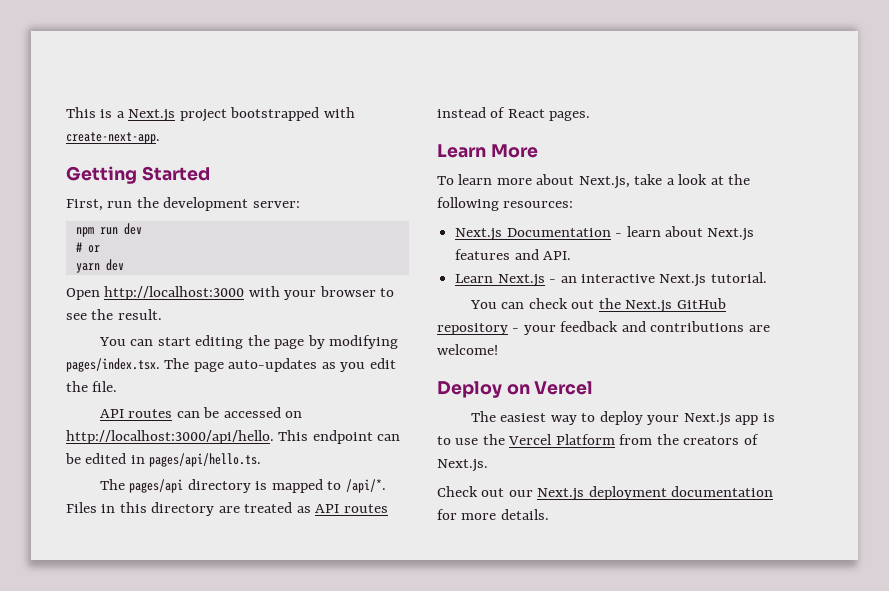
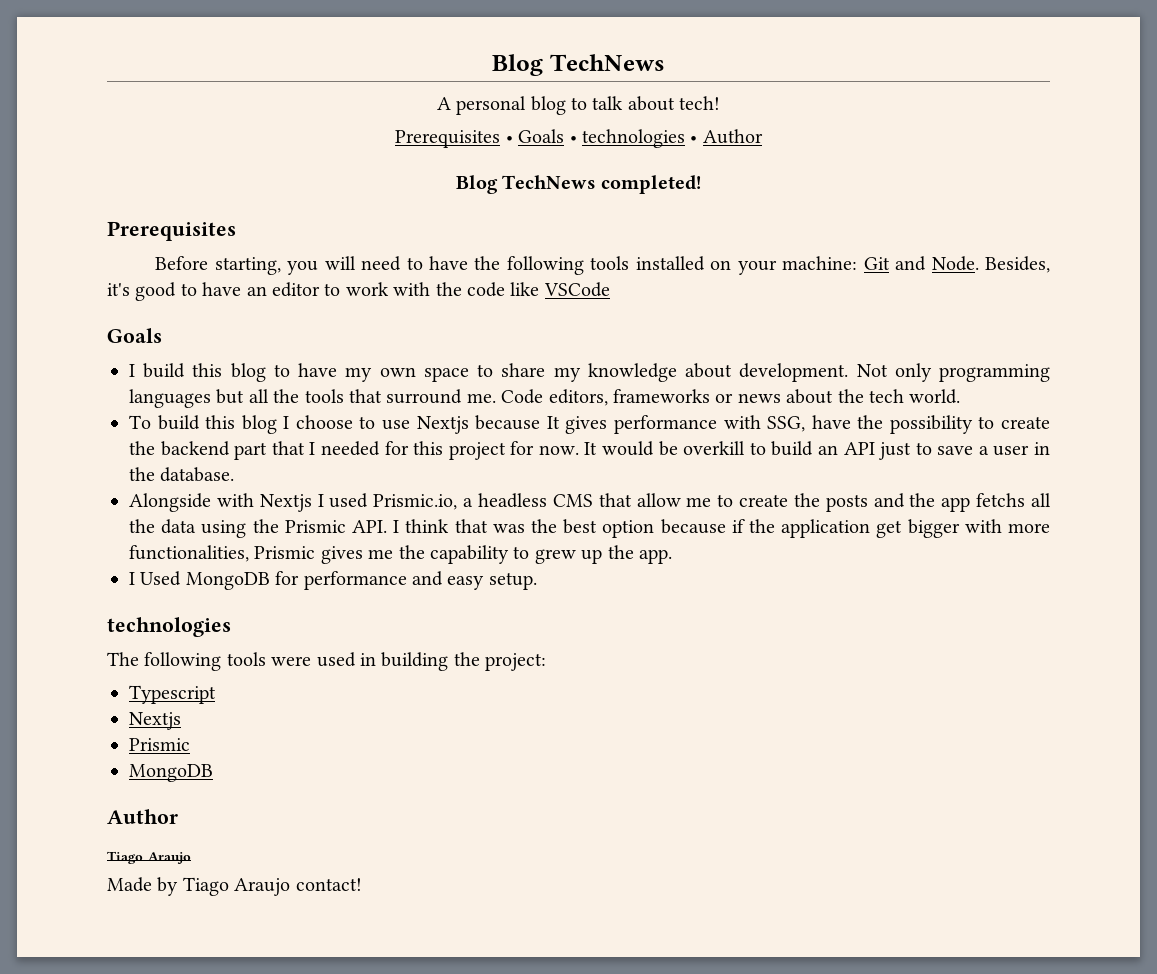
[66,107,355,122] [66,132,160,144] [66,166,210,184] [66,197,300,211] [75,223,142,237] [75,242,100,253] [75,259,124,273] [66,286,395,300] [66,309,162,320] [98,335,399,349] [66,358,396,372] [66,381,118,392] [99,407,303,418] [66,430,401,444] [65,453,262,467] [99,479,386,493] [66,502,388,516] [437,107,591,121] [437,144,538,158] [437,174,751,189] [437,197,574,211] [455,226,755,241] [455,249,572,260] [455,272,767,287] [469,298,726,313] [437,321,770,335] [437,344,498,355] [437,381,594,398] [470,411,775,426] [437,434,759,445] [437,459,488,472] [437,486,774,501] [437,509,549,520] This is a Next.js project bootstrapped with create-next-app. // Getting Started // First, run the development server: // npm run dev // # or // yarn dev // Open http://localhost:3000 with your browser to see the result. // You can start editing the page by modifying pages/index.tsx. The page auto-updates as you edit the file. // API routes can be accessed on http://localhost:3000/api/hello. This endpoint can be edited in pages/api/hello.ts. // The pages/api directory is mapped to /api/*. Files in this directory are treated as API routes instead of React pages. // Learn More // To learn more about Next.js, take a look at the following resources: // Next.js Documentation - learn about Next.js features and API. // Learn Next.js - an interactive Next.js tutorial. // You can check out the Next.js GitHub repository - your feedback and contributions are welcome! // Deploy on Vercel // The easiest way to deploy your Next.js app is to use the Vercel Platform from the creators of Next.js. // Check out our Next.js deployment documentation for more details. -> [492,54,665,76] [436,96,721,115] [395,129,763,148] [455,175,702,194] [107,221,236,241] [155,256,1051,275] [107,282,610,301] [107,328,162,343] [129,363,1051,382] [129,389,961,408] [129,415,1050,434] [129,441,1051,460] [129,467,235,482] [129,493,1052,512] [129,519,1051,538] [129,545,672,564] [129,571,537,590] [107,617,231,637] [107,652,547,671] [129,685,216,704] [129,712,181,730] [129,738,190,751] [129,764,213,782] [107,809,178,824] [107,851,192,864] [107,877,362,896] Blog TechNews // A personal blog to talk about tech! // Prerequisites • Goals • technologies • Author // Blog TechNews completed! // Prerequisites // Before starting, you will need to have the following tools installed on your machine: Git and Node. Besides, it's good to have an editor to work with the code like VSCode // Goals // I build this blog to have my own space to share my knowledge about development. Not only programming languages but all the tools that surround me. Code editors, frameworks or news about the tech world. // To build this blog I choose to use Nextjs because It gives performance with SSG, have the possibility to create the backend part that I needed for this project for now. It would be overkill to build an API just to save a user in the database. // Alongside with Nextjs I used Prismic.io, a headless CMS that allow me to create the posts and the app fetchs all the data using the Prismic API. I think that was the best option because if the application get bigger with more functionalities, Prismic gives me the capability to grew up the app. // I Used MongoDB for performance and easy setup. // technologies // The following tools were used in building the project: // Typescript // Nextjs // Prismic // MongoDB // Author // Tiago Araujo // Made by Tiago Araujo contact!

